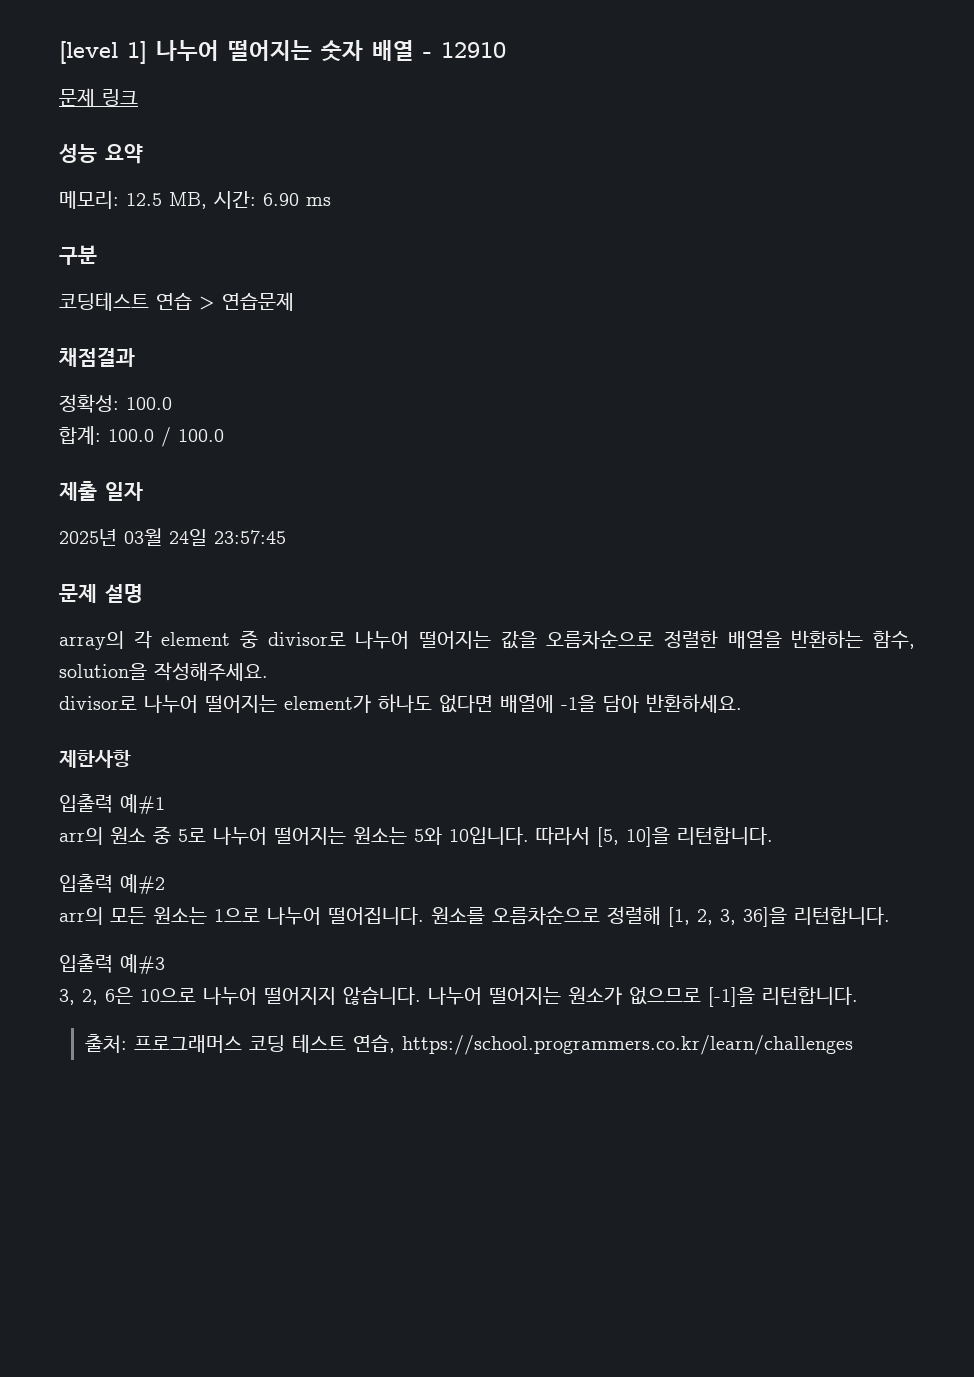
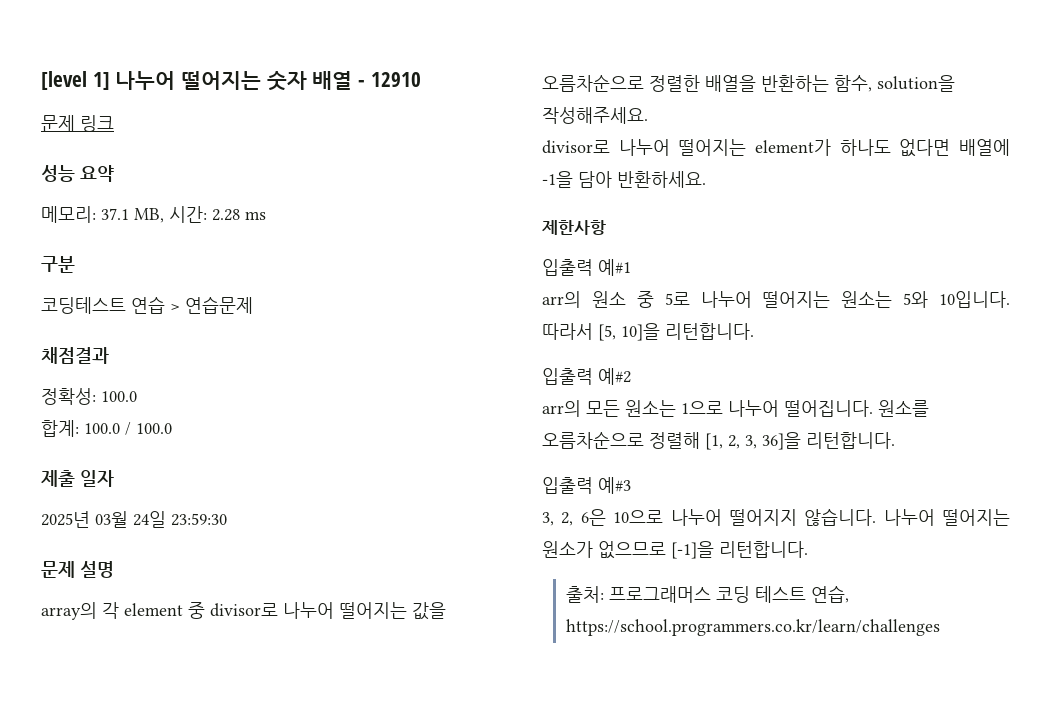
[126,193,162,206] 12.5 -> [101,208,129,220] 37.1
[263,193,299,206] 6.90 -> [212,209,240,221] 2.28
[214,530,286,544] 23:57:45 -> [171,513,227,526] 23:59:30

